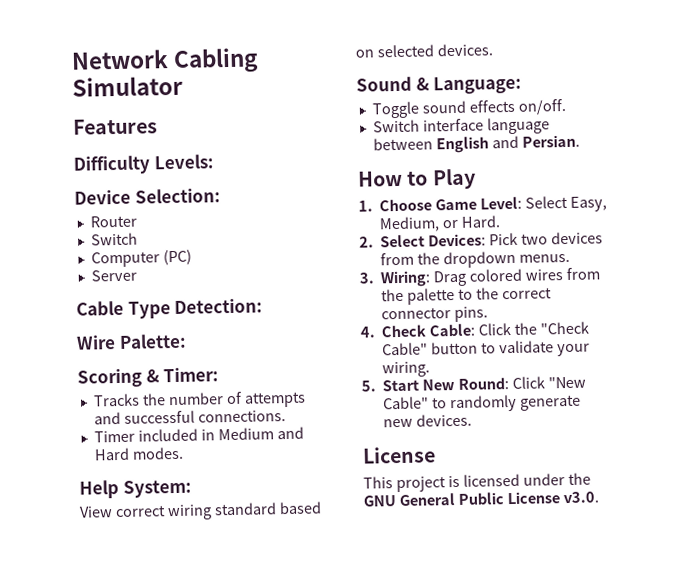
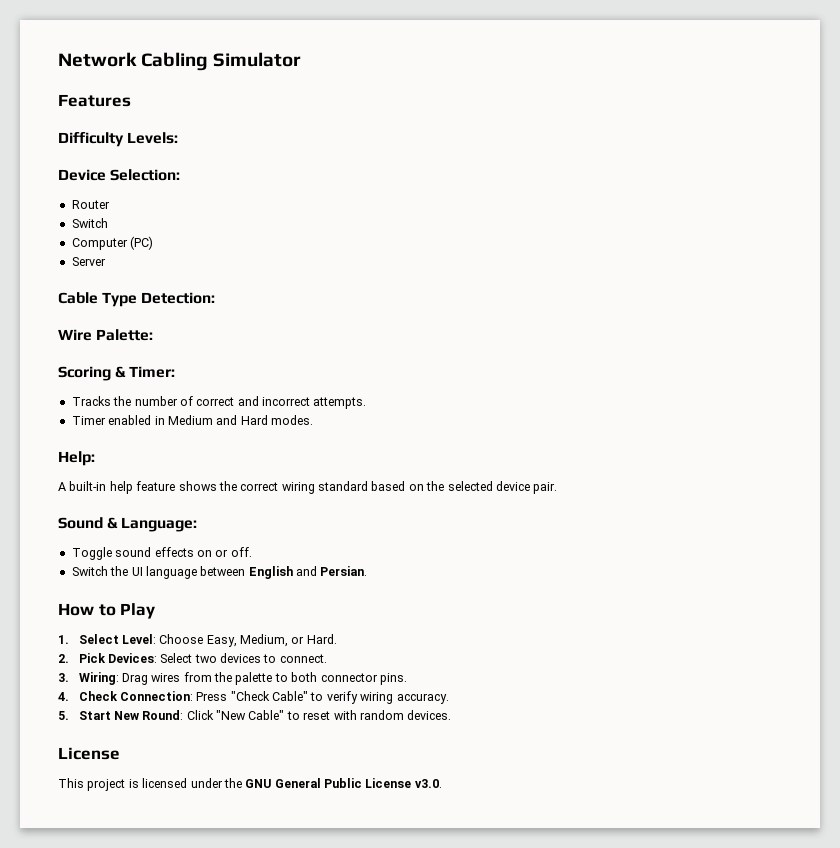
[243,391,306,408] [93,410,286,425] attempts and successful connections. -> [196,396,367,409] correct and incorrect attempts.
[137,428,198,442] included -> [108,415,152,425] enabled
[79,479,192,499] [79,506,113,518] Help System: // View -> [58,451,95,466] [58,481,237,494] Help: // A built-in help feature shows the
[376,43,493,58] selected devices. -> [426,481,558,494] the selected device pair.
[517,98,567,115] [372,118,484,133] on/off. // Switch interface -> [196,547,252,557] [71,566,143,576] on or off. // Switch the UI
[379,195,568,212] Choose Game Level: Select -> [78,634,204,644] Select Level: Choose
[380,231,603,248] [380,250,570,269] Select Devices: Pick two devices from the dropdown menus. -> [78,653,327,663] Pick Devices: Select two devices to connect.
[469,268,523,282] colored -> (148, 679) none
[475,287,552,300] the correct -> [291,672,318,682] both
[429,321,589,337] [382,340,590,357] [382,361,431,378] Cable: Click the "Check Cable" button to validate your wiring. -> [119,691,449,704] Connection: Press "Check Cable" to verify wiring accuracy.
[450,394,581,413] [383,418,414,428] randomly generate new -> [303,710,404,720] reset with random

